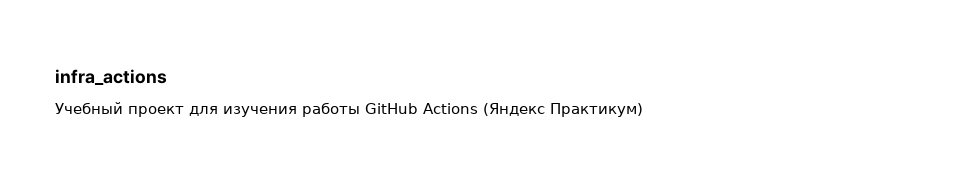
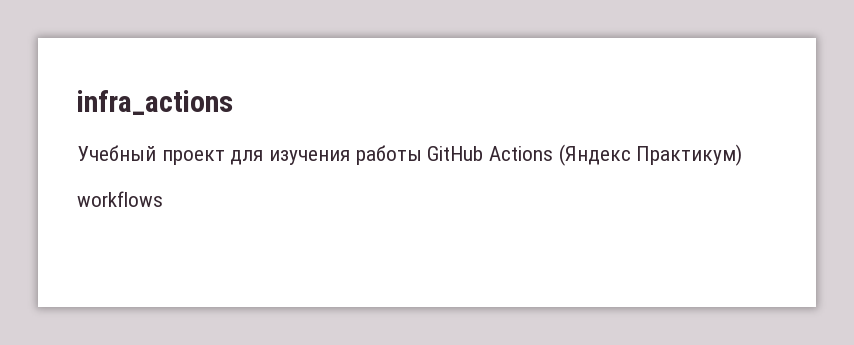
(643, 110) none -> [77,191,163,207] // workflows

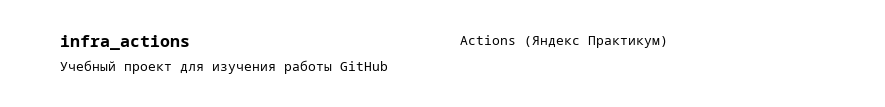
[77,191,163,207] // workflows -> (668, 42) none

